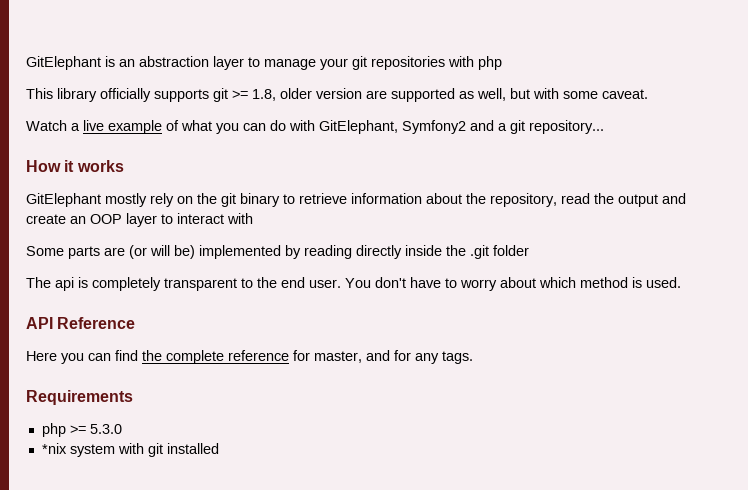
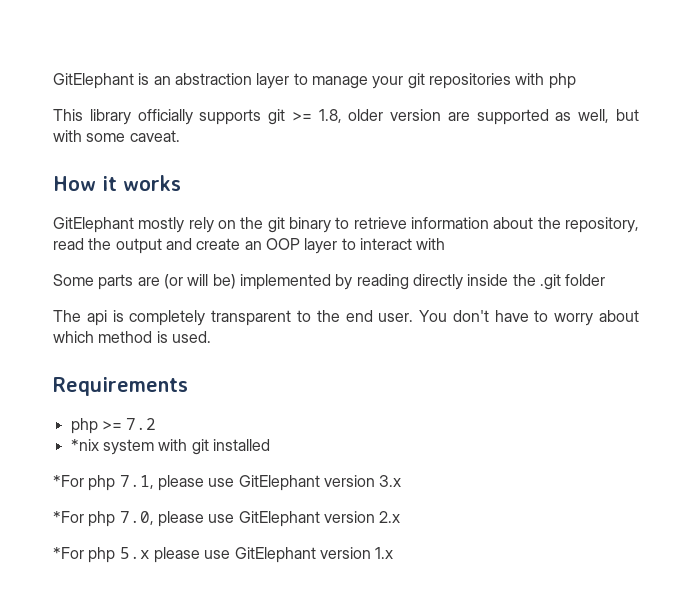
[26,120,604,134] // Watch a live example of what you can do with GitElephant, Symfony2 and a git repository... -> (180, 136) none
[26,317,136,329] [26,350,473,364] // API Reference // Here you can find the complete reference for master, and for any tags. -> (211, 337) none
[89,424,122,434] 5.3.0 -> [126,418,157,430] 7.2
(219, 448) none -> [53,475,402,491] [53,511,401,527] [53,547,394,563] // *For php 7.1, please use GitElephant version 3.x // *For php 7.0, please use GitElephant version 2.x // *For php 5.x please use GitElephant version 1.x

